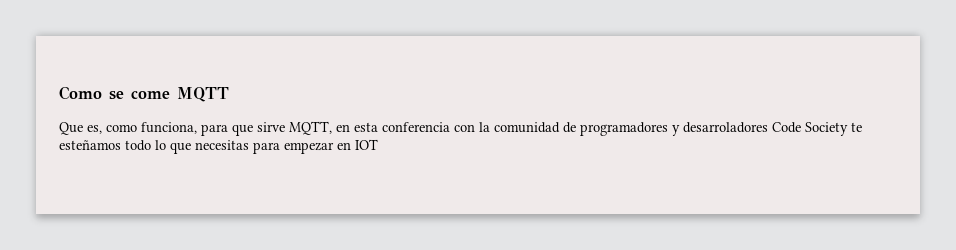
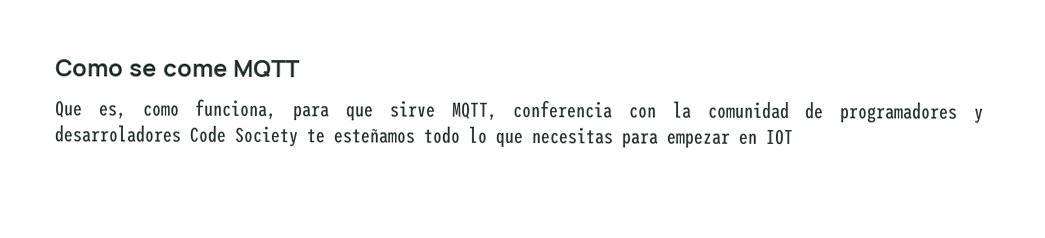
[336,122,378,132] en esta -> (498, 111) none

